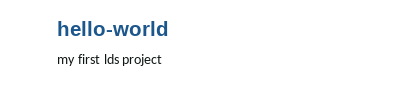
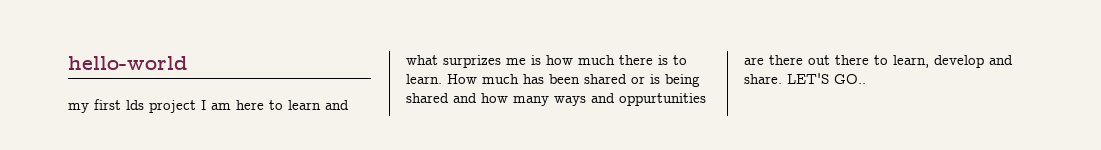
(163, 60) none -> [201,100,349,110] [406,55,687,68] [406,74,700,87] [406,93,706,106] [744,55,1013,68] [744,73,866,84] I am here to learn and what surprizes me is how much there is to learn. How much has been shared or is being shared and how many ways and oppurtunities are there out there to learn, develop and share. LET'S GO..

